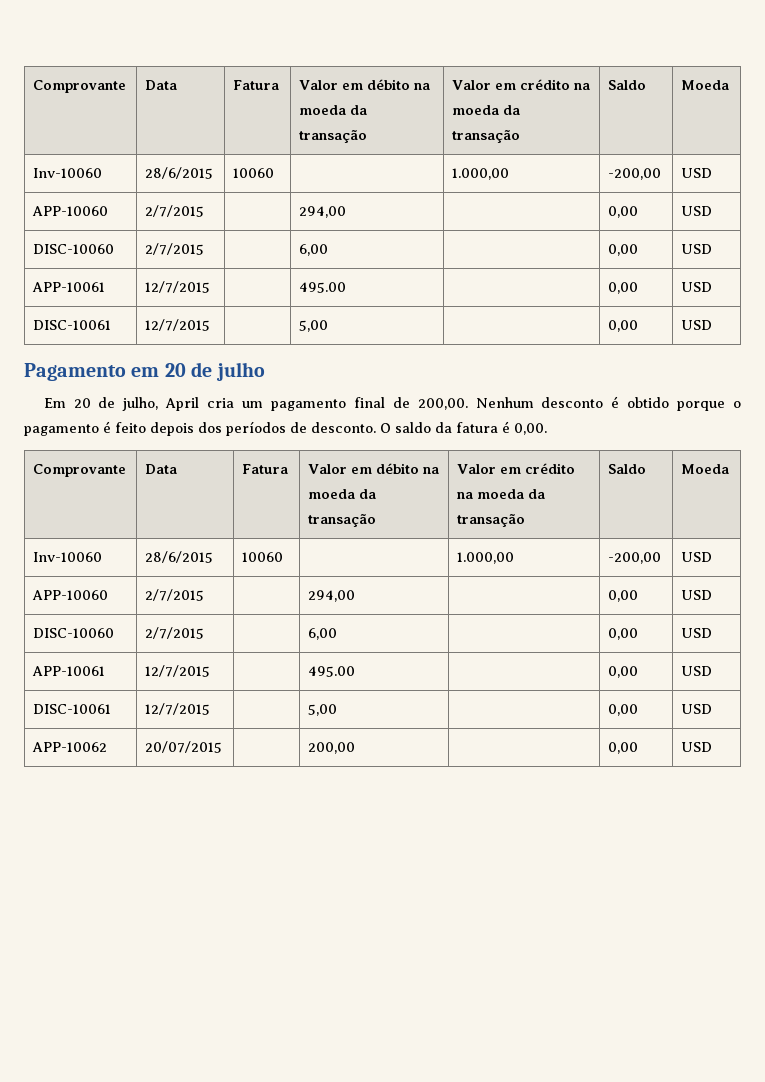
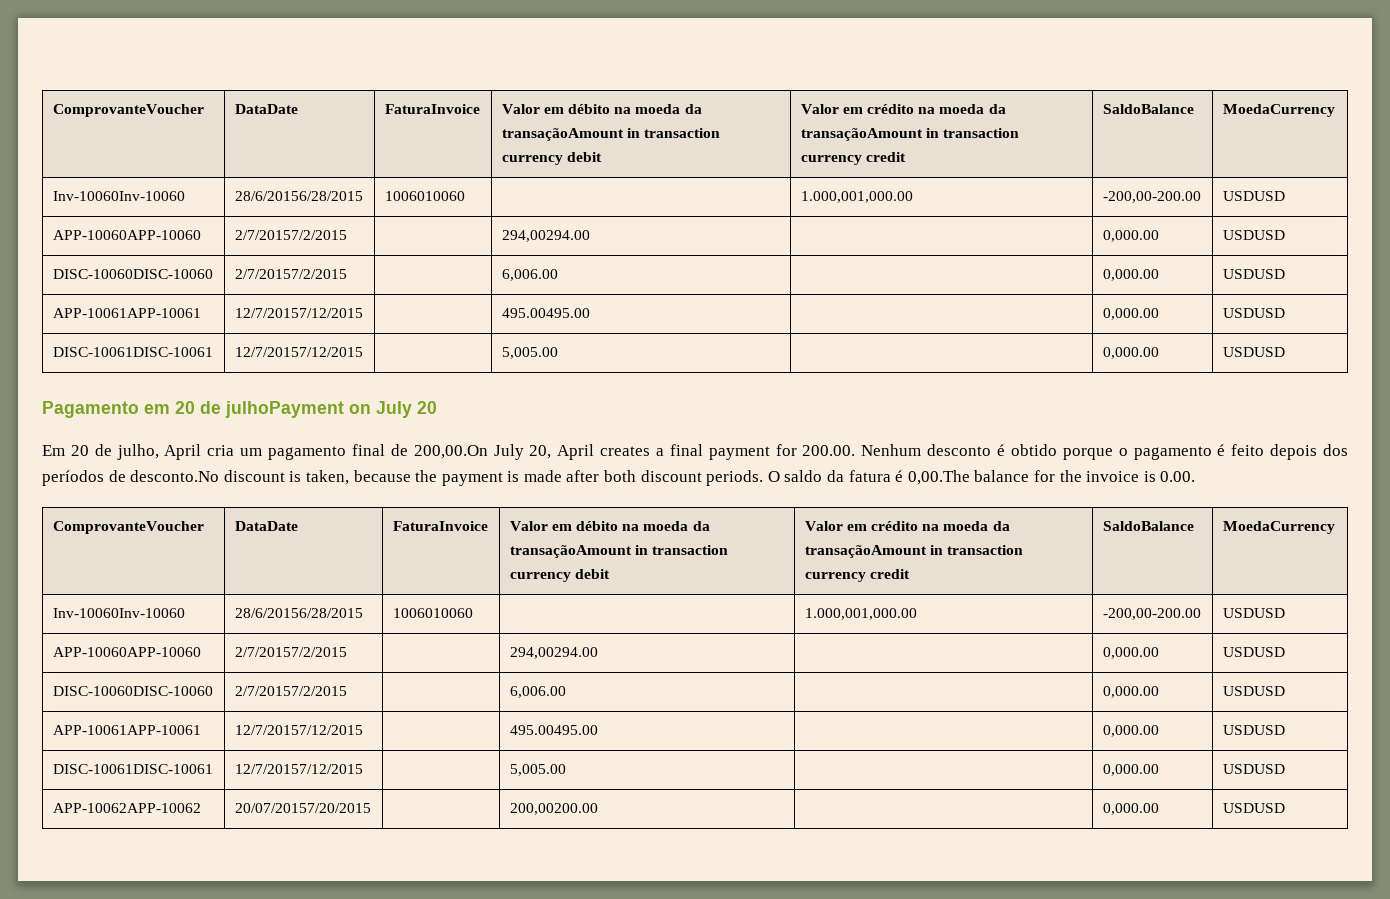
[33,80,127,93] [145,80,178,90] [233,80,280,90] [299,79,431,90] [299,105,368,115] [299,130,368,143] [452,79,591,90] [452,105,521,115] [452,130,521,143] [608,80,647,90] [681,80,730,90] [33,168,103,178] [145,167,214,179] [233,168,275,178] [452,168,510,180] [608,168,662,180] [681,168,713,178] [32,206,109,216] [145,205,205,217] [299,206,347,218] [608,206,639,218] [681,206,713,216] [33,244,115,254] [145,243,205,255] [299,244,329,256] [608,244,639,256] [681,244,713,254] [32,282,106,292] [145,281,211,293] [299,282,347,293] [608,282,639,294] [681,282,713,292] [33,320,112,330] [145,319,211,331] [299,320,329,332] [608,320,639,332] [681,320,713,330] Comprovante | Data | Fatura | Valor em débito na moeda da transação | Valor em crédito na moeda da transação | Saldo | Moeda // Inv-10060 | 28/6/2015 | 10060 | | 1.000,00 | -200,00 | USD // APP-10060 | 2/7/2015 | | 294,00 | | 0,00 | USD // DISC-10060 | 2/7/2015 | | 6,00 | | 0,00 | USD // APP-10061 | 12/7/2015 | | 495.00 | | 0,00 | USD // DISC-10061 | 12/7/2015 | | 5,00 | | 0,00 | USD -> [52,104,204,117] [234,104,298,114] [384,104,480,114] [501,104,702,114] [501,128,720,141] [501,152,602,165] [800,104,1006,114] [800,128,1019,141] [800,152,906,165] [1102,104,1194,114] [1222,104,1335,117] [52,191,185,201] [234,191,363,201] [384,191,465,201] [800,191,913,203] [1102,191,1201,203] [1222,191,1285,201] [52,230,201,240] [234,230,347,240] [501,230,590,242] [1102,230,1159,242] [1222,230,1285,240] [52,269,213,279] [234,269,347,279] [501,269,558,281] [1102,269,1159,281] [1222,269,1285,279] [52,308,201,318] [234,308,363,318] [501,308,590,318] [1102,308,1159,320] [1222,308,1285,318] [52,347,213,357] [234,347,363,357] [501,347,558,359] [1102,347,1159,359] [1222,347,1285,357] ComprovanteVoucher | DataDate | FaturaInvoice | Valor em débito na moeda da transaçãoAmount in transaction currency debit | Valor em crédito na moeda da transaçãoAmount in transaction currency credit | SaldoBalance | MoedaCurrency // Inv-10060Inv-10060 | 28/6/20156/28/2015 | 1006010060 | | 1.000,001,000.00 | -200,00-200.00 | USDUSD // APP-10060APP-10060 | 2/7/20157/2/2015 | | 294,00294.00 | | 0,000.00 | USDUSD // DISC-10060DISC-10060 | 2/7/20157/2/2015 | | 6,006.00 | | 0,000.00 | USDUSD // APP-10061APP-10061 | 12/7/20157/12/2015 | | 495.00495.00 | | 0,000.00 | USDUSD // DISC-10061DISC-10061 | 12/7/20157/12/2015 | | 5,005.00 | | 0,000.00 | USDUSD
[215,362,265,381] julho -> [225,401,437,418] julhoPayment on July 20
[417,398,468,410] 200,00. -> [413,444,856,460] 200,00.On July 20, April creates a final payment for 200.00.
[311,422,376,433] desconto. -> [130,470,764,486] desconto.No discount is taken, because the payment is made after both discount periods.
[514,423,547,435] [33,464,127,477] [145,464,178,474] [242,464,289,474] [308,463,440,474] [308,489,377,499] [308,514,377,527] [457,463,576,474] [457,489,546,499] [457,514,526,527] [608,464,647,474] [681,464,730,474] [33,552,103,562] [145,551,214,563] [242,552,284,562] [457,552,515,564] [608,552,662,564] [681,552,713,562] [32,590,109,600] [145,589,205,601] [308,590,356,602] [608,590,639,602] [681,590,713,600] [33,628,115,638] [145,627,205,639] [308,628,338,640] [608,628,639,640] [681,628,713,638] [32,666,106,676] [145,665,211,677] [308,666,356,677] [608,666,639,678] [681,666,713,676] [33,704,112,714] [145,703,211,715] [308,704,338,716] [608,704,639,716] [681,704,713,714] [32,742,108,752] [145,741,223,753] [308,742,356,754] [608,742,639,754] [681,742,713,752] 0,00. // Comprovante | Data | Fatura | Valor em débito na moeda da transação | Valor em crédito na moeda da transação | Saldo | Moeda // Inv-10060 | 28/6/2015 | 10060 | | 1.000,00 | -200,00 | USD // APP-10060 | 2/7/2015 | | 294,00 | | 0,00 | USD // DISC-10060 | 2/7/2015 | | 6,00 | | 0,00 | USD // APP-10061 | 12/7/2015 | | 495.00 | | 0,00 | USD // DISC-10061 | 12/7/2015 | | 5,00 | | 0,00 | USD // APP-10062 | 20/07/2015 | | 200,00 | | 0,00 | USD -> [907,470,1196,485] [52,521,204,534] [234,521,298,531] [392,521,488,531] [509,521,710,531] [509,545,728,558] [509,569,610,582] [804,521,1010,531] [804,545,1023,558] [804,569,910,582] [1102,521,1194,531] [1222,521,1335,534] [52,608,185,618] [234,608,363,618] [392,608,473,618] [804,608,917,620] [1102,608,1201,620] [1222,608,1285,618] [52,647,201,657] [234,647,347,657] [509,647,598,659] [1102,647,1159,659] [1222,647,1285,657] [52,686,213,696] [234,686,347,696] [509,686,566,698] [1102,686,1159,698] [1222,686,1285,696] [52,725,201,735] [234,725,363,735] [509,725,598,735] [1102,725,1159,737] [1222,725,1285,735] [52,764,213,774] [234,764,363,774] [509,764,566,776] [1102,764,1159,776] [1222,764,1285,774] [52,803,201,813] [234,803,371,813] [509,803,598,815] [1102,803,1159,815] [1222,803,1285,813] 0,00.The balance for the invoice is 0.00. // ComprovanteVoucher | DataDate | FaturaInvoice | Valor em débito na moeda da transaçãoAmount in transaction currency debit | Valor em crédito na moeda da transaçãoAmount in transaction currency credit | SaldoBalance | MoedaCurrency // Inv-10060Inv-10060 | 28/6/20156/28/2015 | 1006010060 | | 1.000,001,000.00 | -200,00-200.00 | USDUSD // APP-10060APP-10060 | 2/7/20157/2/2015 | | 294,00294.00 | | 0,000.00 | USDUSD // DISC-10060DISC-10060 | 2/7/20157/2/2015 | | 6,006.00 | | 0,000.00 | USDUSD // APP-10061APP-10061 | 12/7/20157/12/2015 | | 495.00495.00 | | 0,000.00 | USDUSD // DISC-10061DISC-10061 | 12/7/20157/12/2015 | | 5,005.00 | | 0,000.00 | USDUSD // APP-10062APP-10062 | 20/07/20157/20/2015 | | 200,00200.00 | | 0,000.00 | USDUSD

